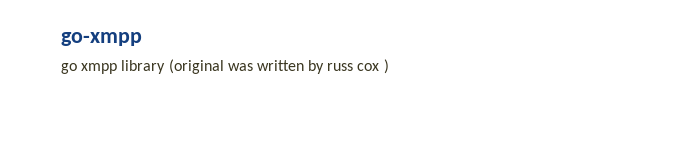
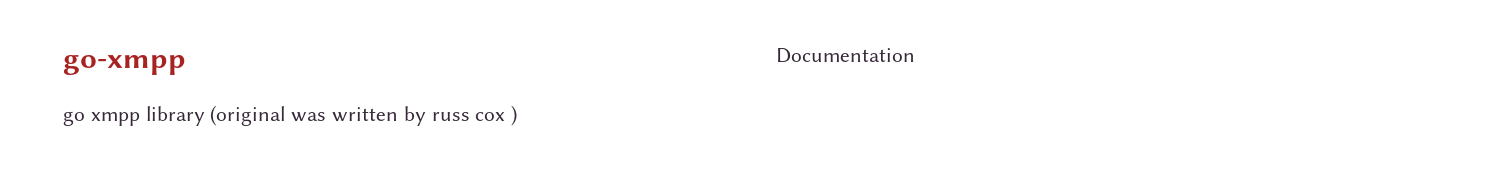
(389, 66) none -> [776,48,915,63] // Documentation

